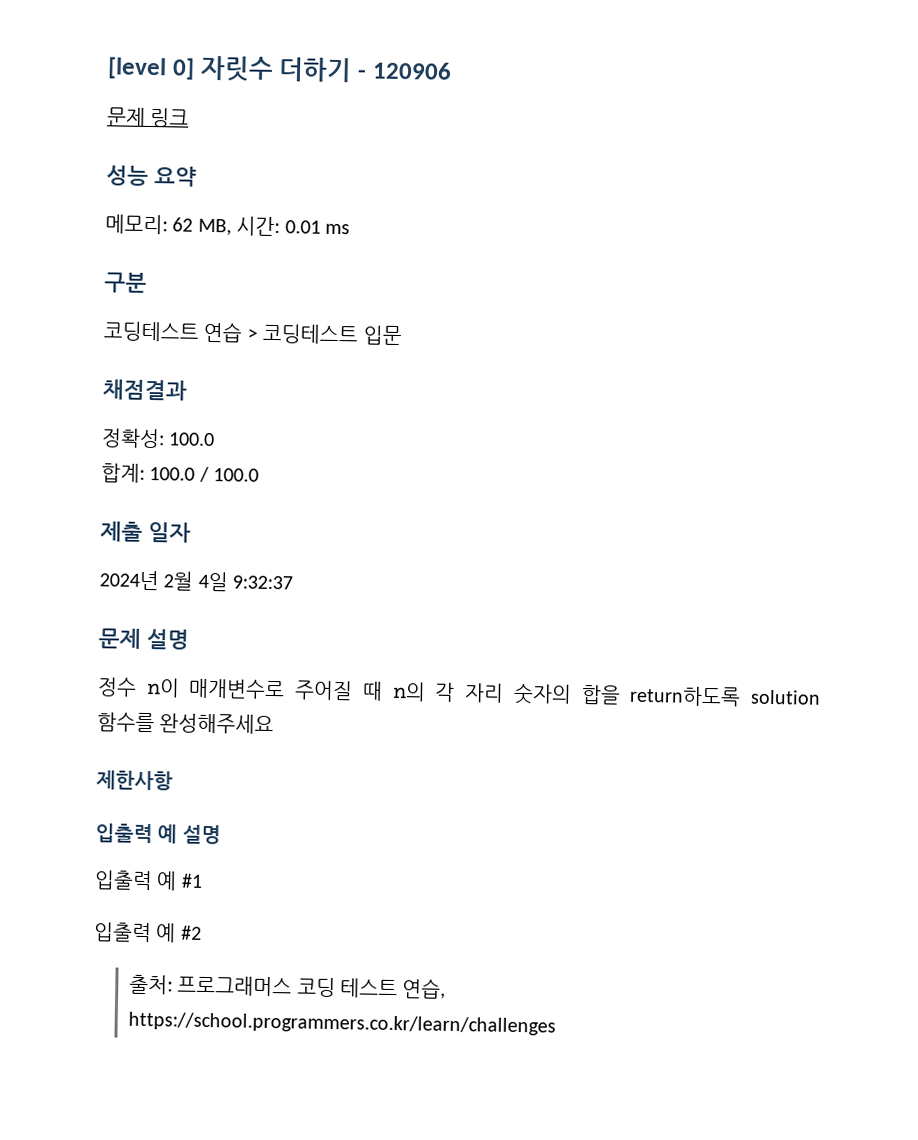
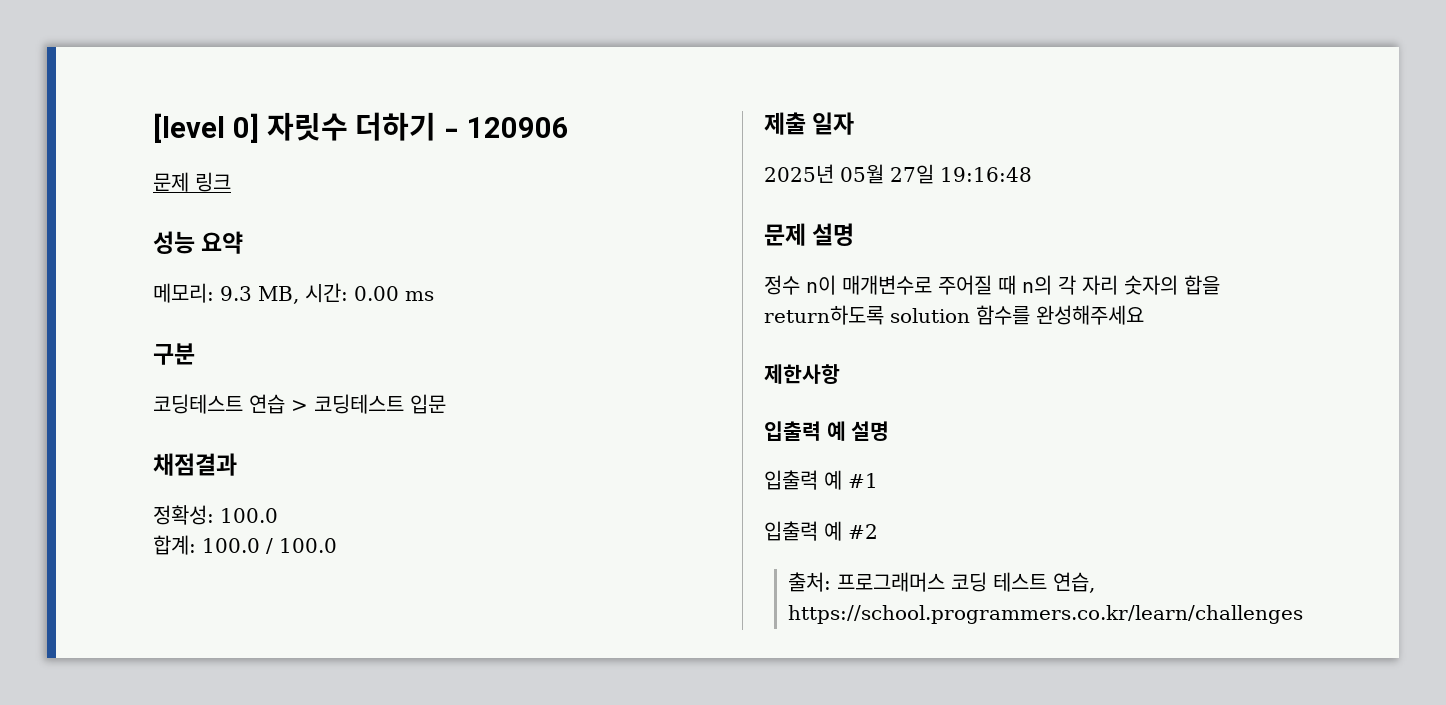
[172,217,194,232] 62 -> [220,286,252,301] 9.3
[284,220,321,234] 0.01 -> [354,286,399,301] 0.00
[99,570,294,592] 2024년 2월 4일 9:32:37 -> [764,164,1032,184] 2025년 05월 27일 19:16:48

